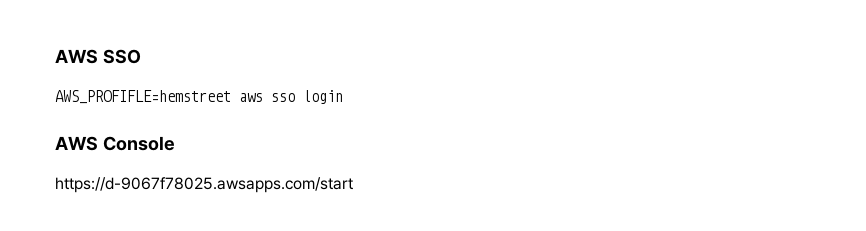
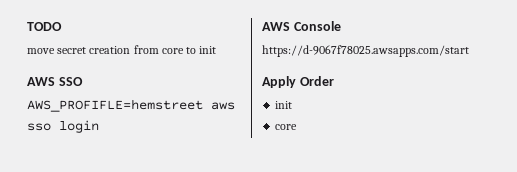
(55, 56) none -> [27,22,62,31] [27,45,217,54] TODO // move secret creation from core to init //
(353, 185) none -> [262,76,334,88] [275,101,293,109] [275,124,298,130] // Apply Order // init // core

